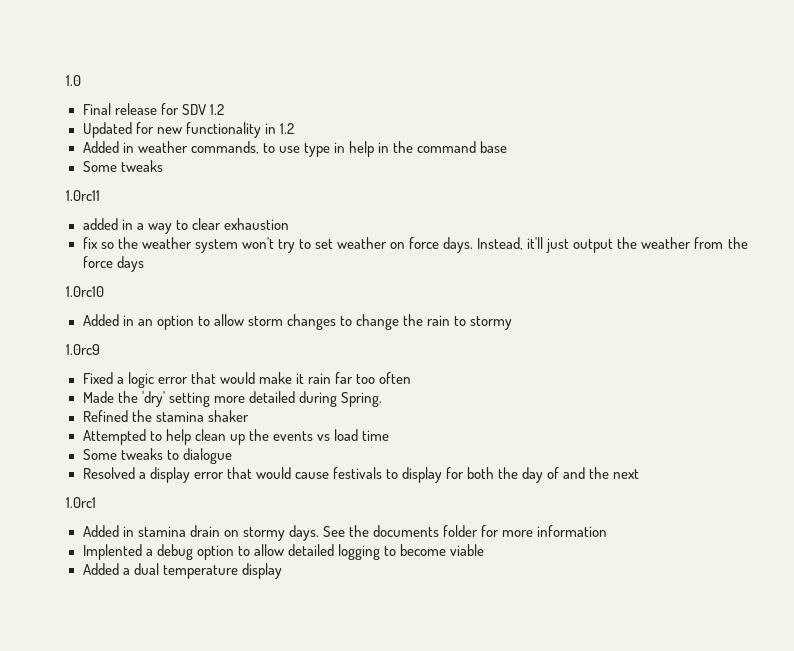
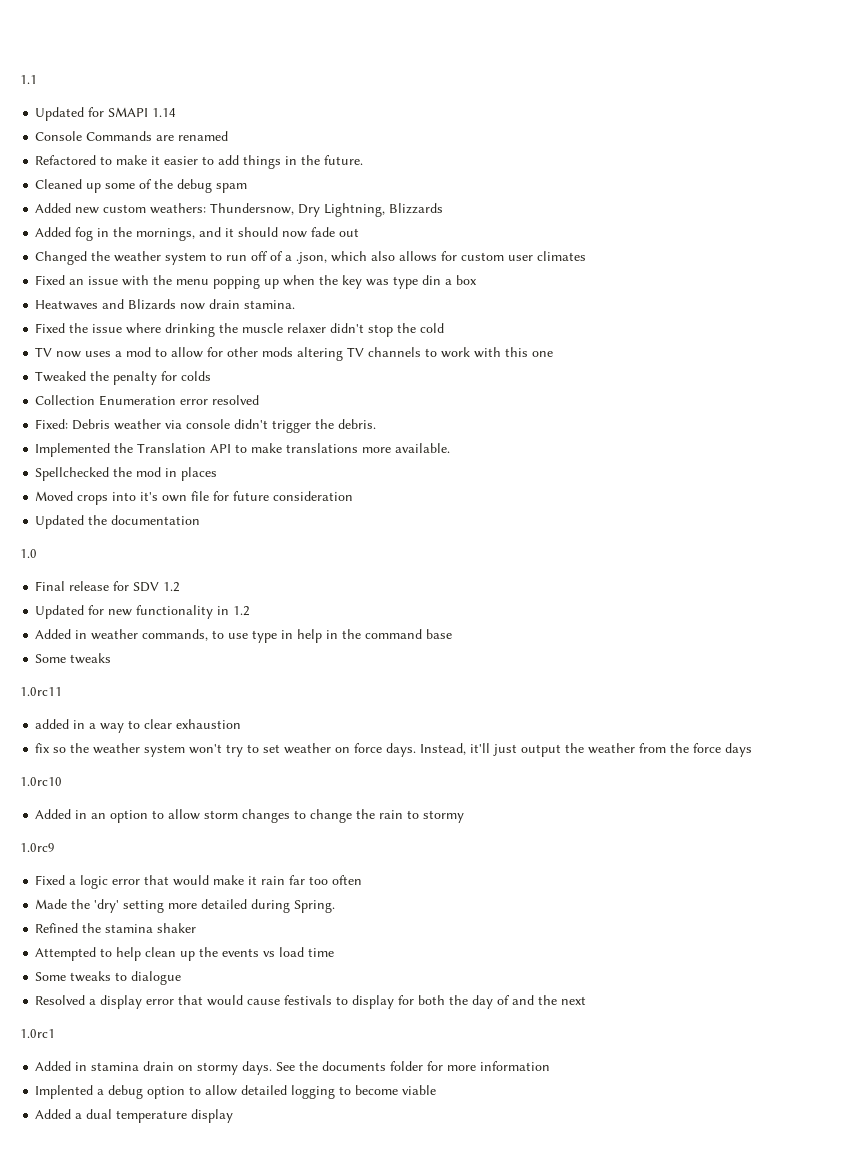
(66, 80) none -> [20,75,37,84] [35,107,177,121] [35,131,229,141] [35,155,364,169] [35,179,248,193] [35,203,444,217] [35,227,360,241] [35,251,587,265] [35,275,478,289] [35,299,296,310] [35,323,445,337] [35,347,554,361] [35,371,212,385] [35,395,260,406] [35,419,377,433] [35,443,451,457] [35,467,218,481] [35,491,354,505] [35,515,201,529] 1.1 // Updated for SMAPI 1.14 // Console Commands are renamed // Refactored to make it easier to add things in the future. // Cleaned up some of the debug spam // Added new custom weathers: Thundersnow, Dry Lightning, Blizzards // Added fog in the mornings, and it should now fade out // Changed the weather system to run off of a .json, which also allows for custom user climates // Fixed an issue with the menu popping up when the key was type din a box // Heatwaves and Blizards now drain stamina. // Fixed the issue where drinking the muscle relaxer didn't stop the cold // TV now uses a mod to allow for other mods altering TV channels to work with this one // Tweaked the penalty for colds // Collection Enumeration error resolved // Fixed: Debris weather via console didn't trigger the debris. // Implemented the Translation API to make translations more available. // Spellchecked the mod in places // Moved crops into it's own file for future consideration // Updated the documentation //

